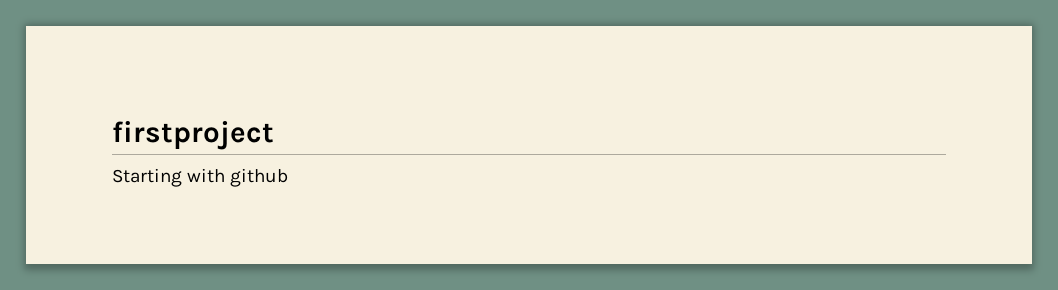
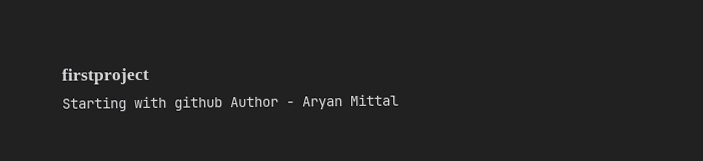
(289, 177) none -> [230,94,399,110] Author - Aryan Mittal

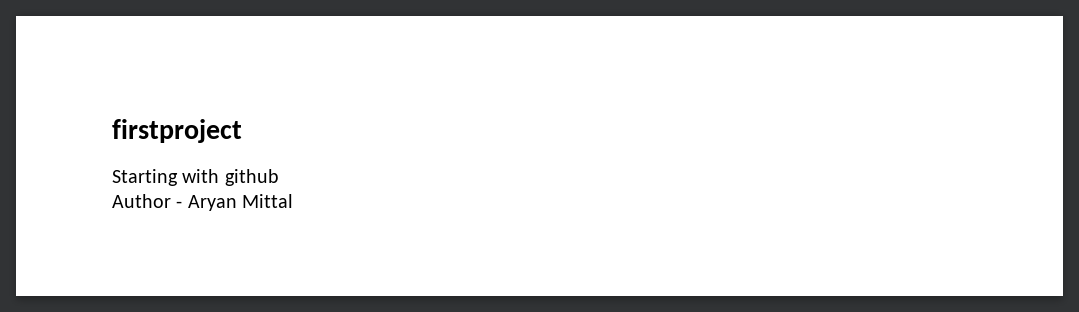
(223, 103) none -> (279, 177) //

